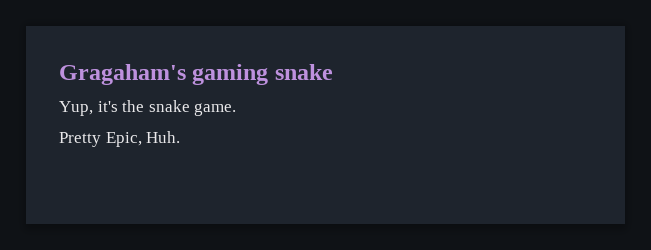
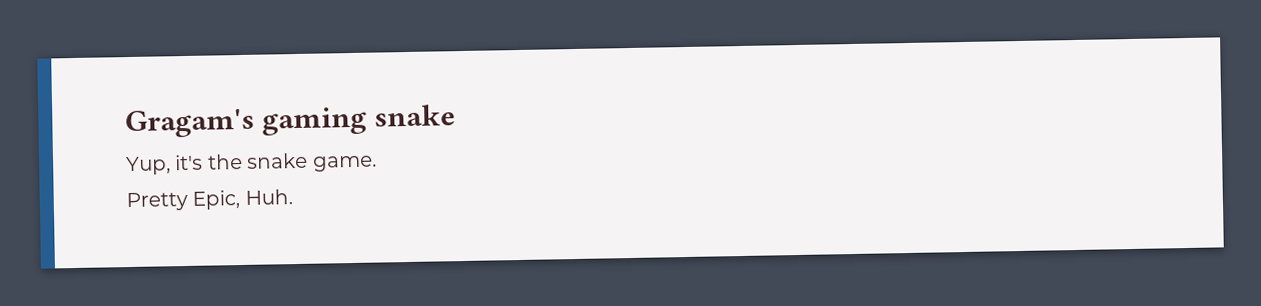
[59,64,186,85] Gragaham's -> [125,108,255,139] Gragam's

